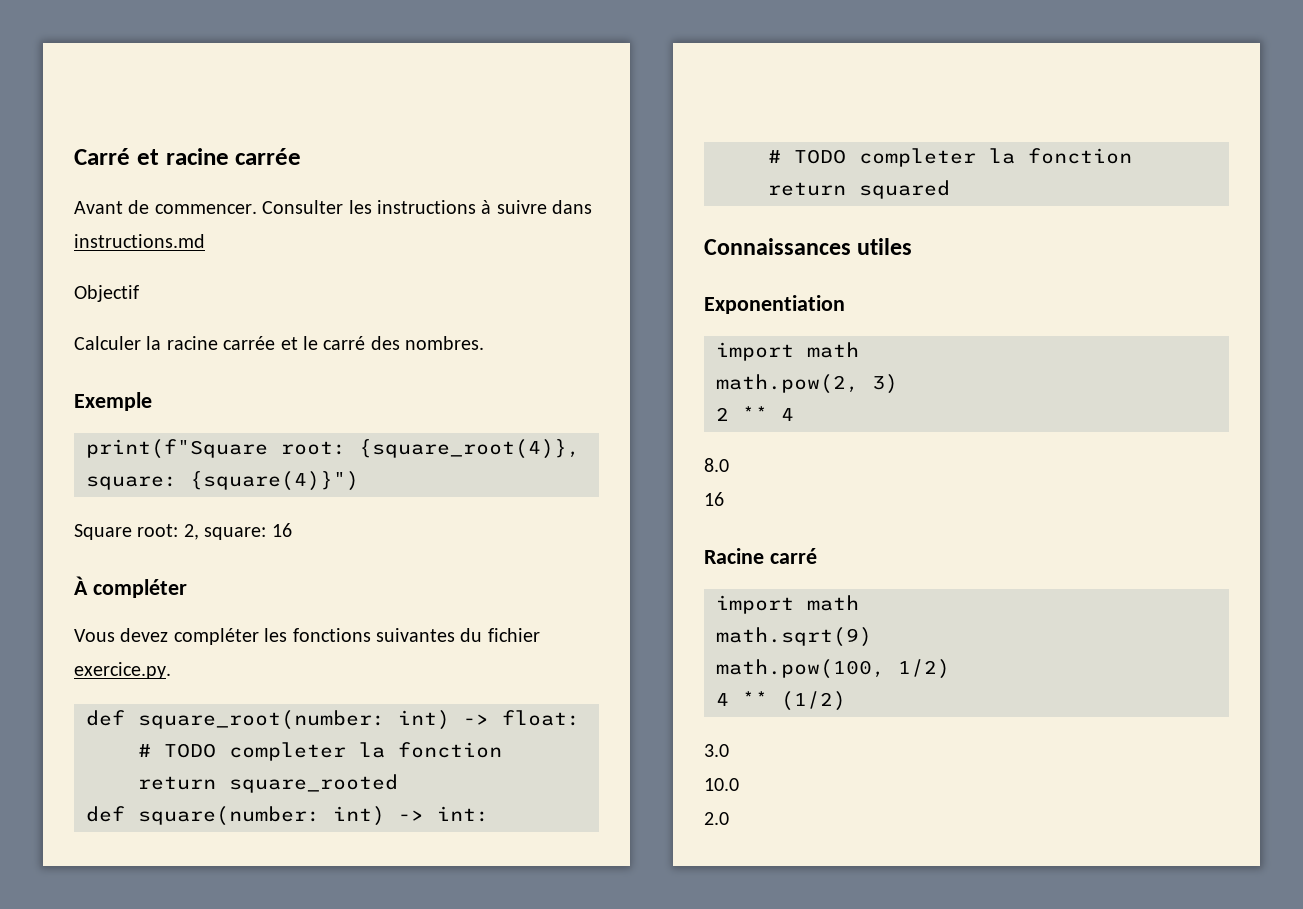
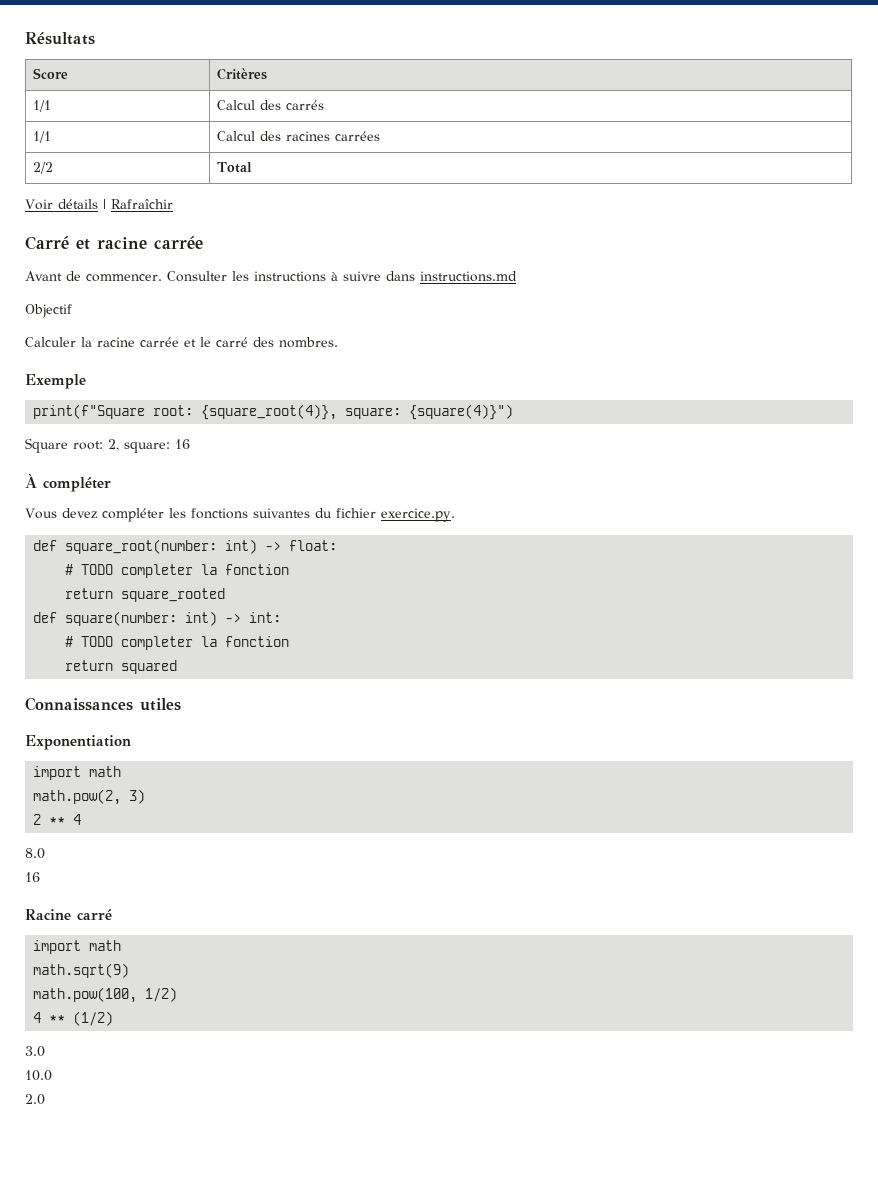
(74, 156) none -> [25,32,95,45] [32,68,68,79] [216,68,267,80] [32,100,51,112] [216,100,324,110] [32,131,51,143] [216,131,380,141] [32,162,53,174] [216,162,252,173] [25,199,173,210] Résultats // Score | Critères // 1/1 | Calcul des carrés // 1/1 | Calcul des racines carrées // 2/2 | Total // Voir détails | Rafraîchir //

